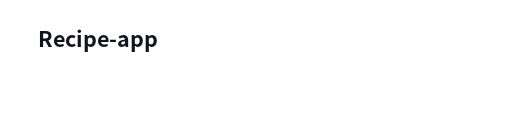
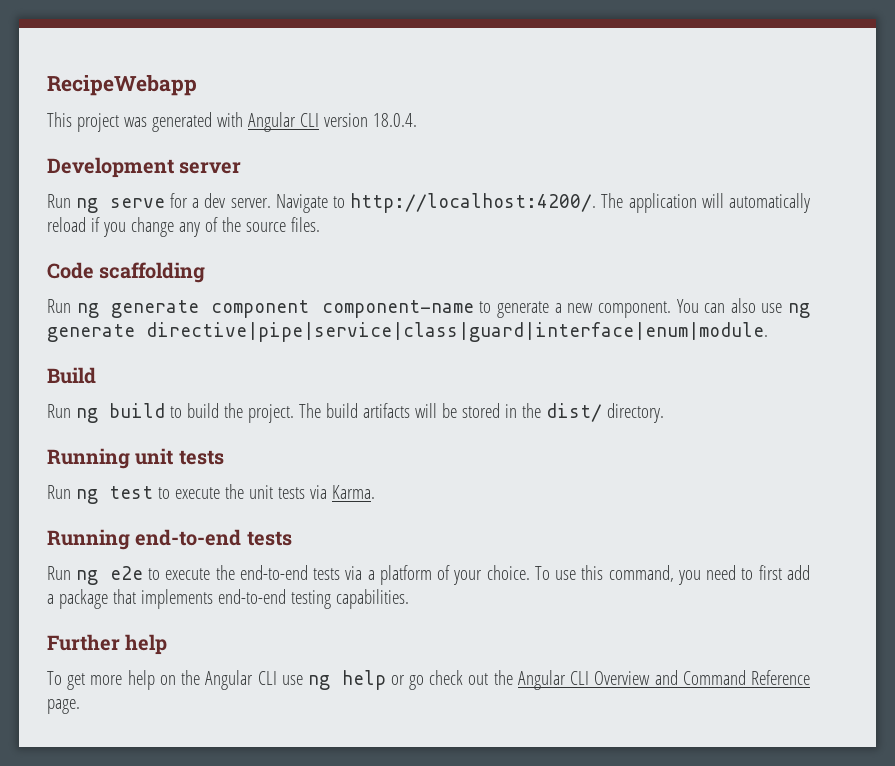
[38,29,158,52] Recipe-app -> [47,75,197,96] [47,112,417,132] [47,157,242,178] [47,193,810,213] [47,217,320,237] [47,262,206,283] [47,298,810,318] [47,322,768,342] [47,367,96,384] [47,403,664,423] [47,448,224,469] [47,484,375,504] [47,529,292,550] [47,565,810,585] [47,589,409,609] [47,634,168,655] [47,670,810,690] [47,699,80,714] RecipeWebapp // This project was generated with Angular CLI version 18.0.4. // Development server // Run ng serve for a dev server. Navigate to http://localhost:4200/. The application will automatically reload if you change any of the source files. // Code scaffolding // Run ng generate component component-name to generate a new component. You can also use ng generate directive|pipe|service|class|guard|interface|enum|module. // Build // Run ng build to build the project. The build artifacts will be stored in the dist/ directory. // Running unit tests // Run ng test to execute the unit tests via Karma. // Running end-to-end tests // Run ng e2e to execute the end-to-end tests via a platform of your choice. To use this command, you need to first add a package that implements end-to-end testing capabilities. // Further help // To get more help on the Angular CLI use ng help or go check out the Angular CLI Overview and Command Reference page.

